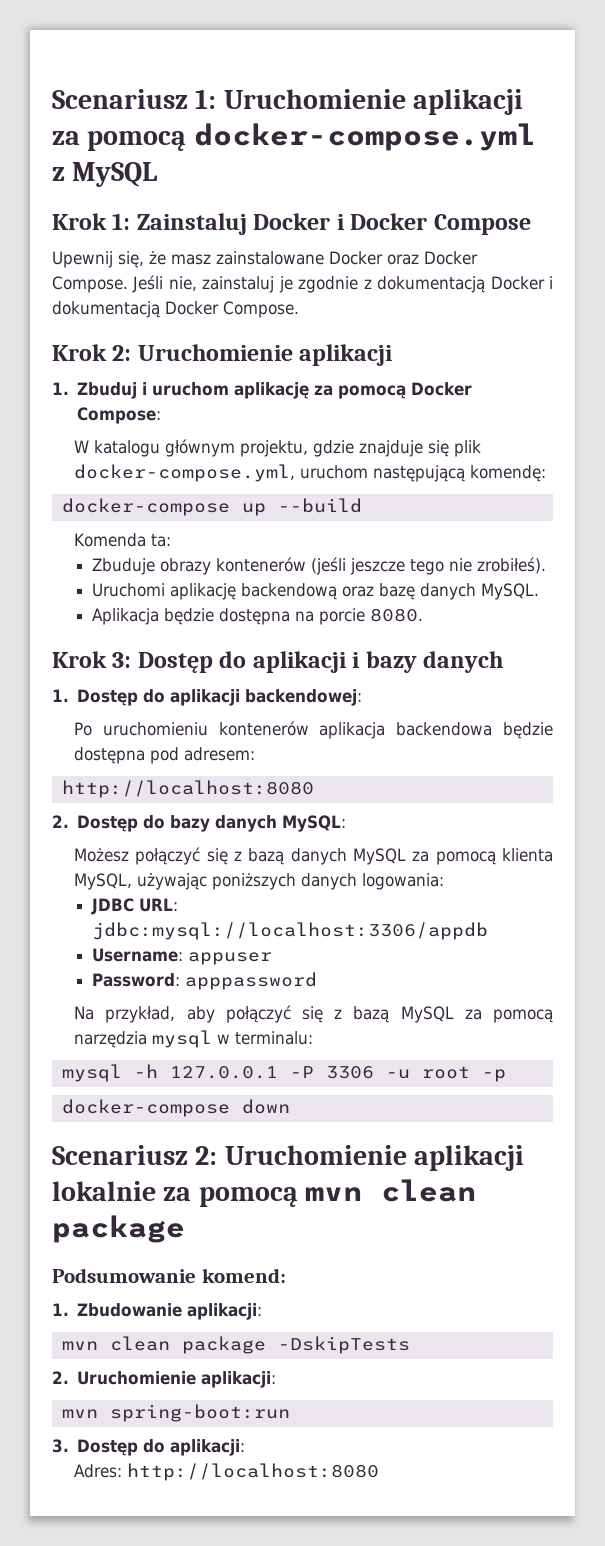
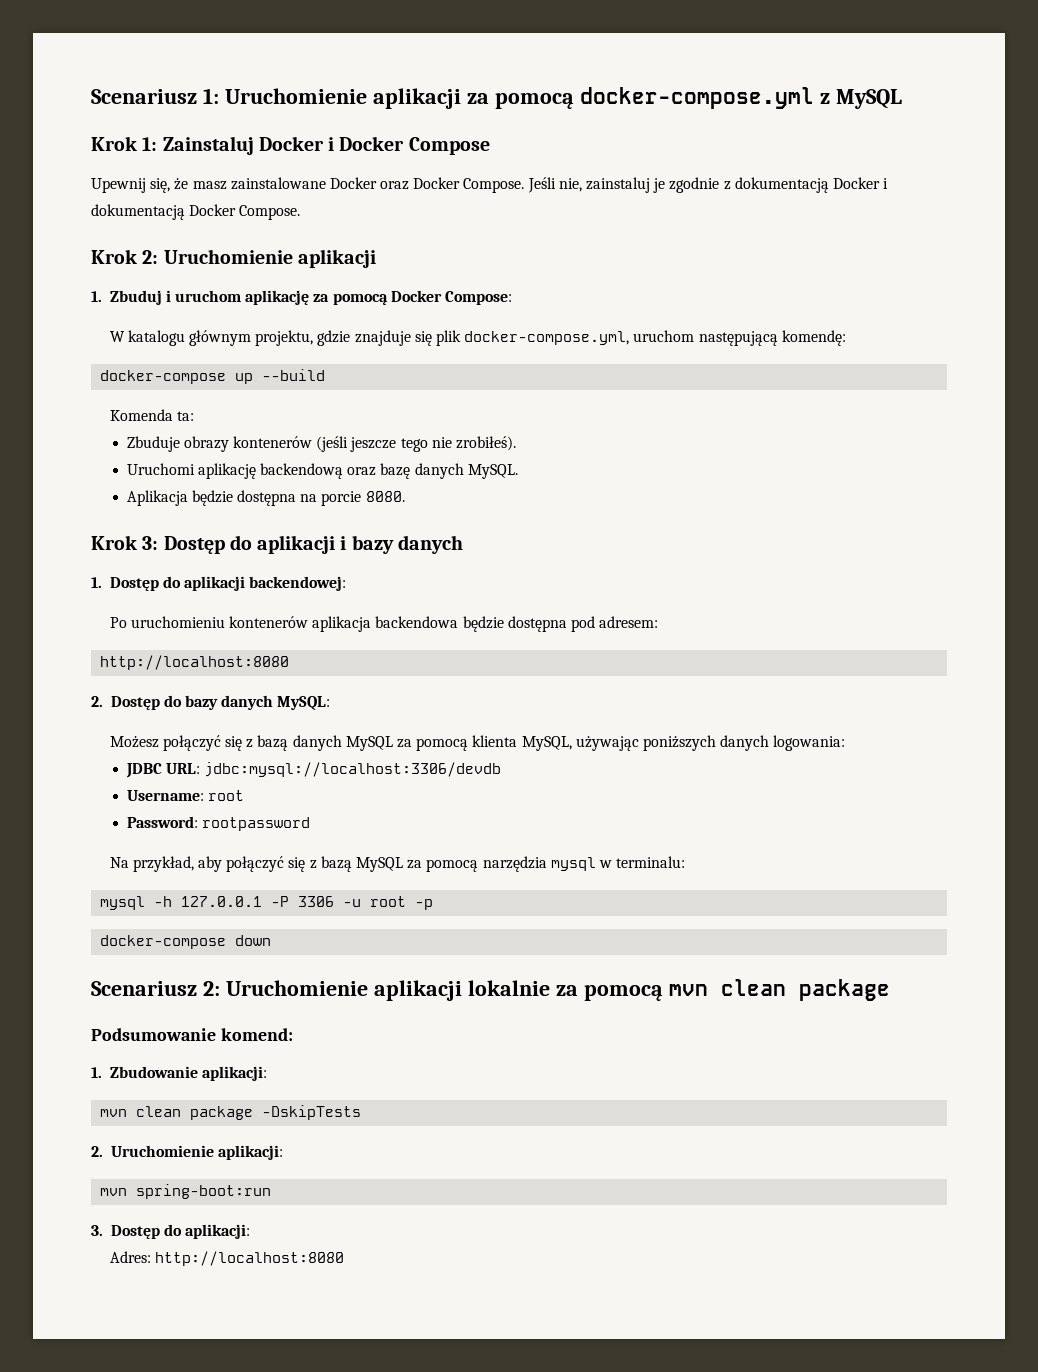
[92,922,489,940] jdbc:mysql://localhost:3306/appdb -> [204,762,502,777] jdbc:mysql://localhost:3306/devdb
[188,952,273,965] appuser -> [207,790,244,801] root
[185,972,318,990] apppassword -> [201,817,310,831] rootpassword

